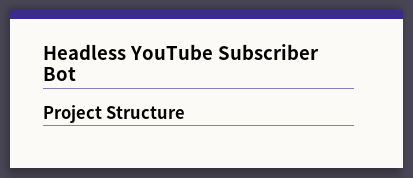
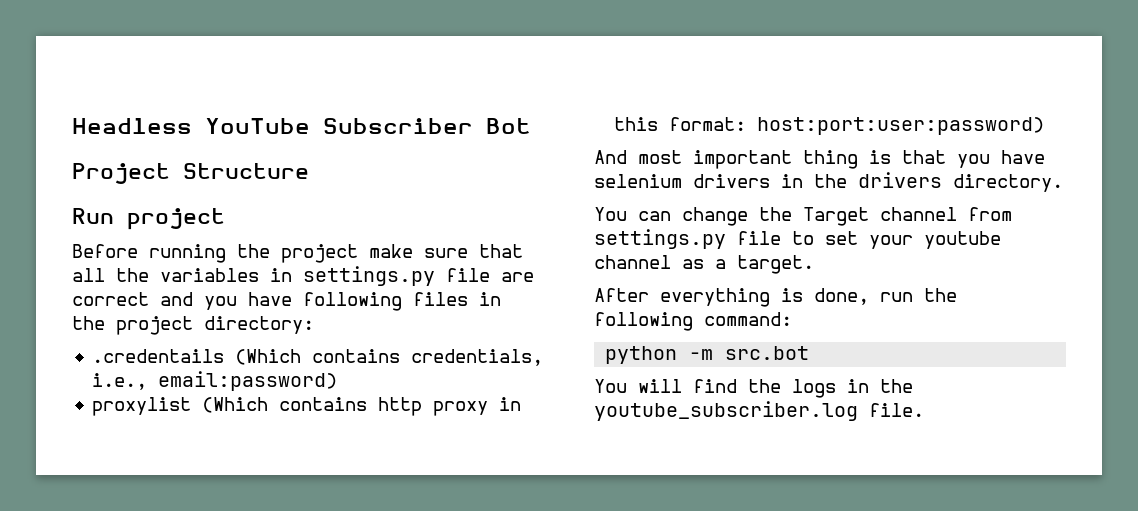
(186, 112) none -> [72,208,225,230] [72,244,523,263] [72,266,534,286] [72,292,501,311] [72,316,314,335] [92,349,544,366] [92,371,338,391] [92,397,522,416] [614,117,1045,135] [594,150,1045,169] [594,172,1063,192] [594,207,1012,226] [594,229,1001,249] [594,255,814,274] [594,288,957,307] [594,312,792,331] [605,346,810,364] [594,379,913,398] [594,401,924,421] // Run project // Before running the project make sure that all the variables in settings.py file are correct and you have following files in the project directory: // .credentails (Which contains credentials, i.e., email:password) // proxylist (Which contains http proxy in this format: host:port:user:password) // And most important thing is that you have selenium drivers in the drivers directory. // You can change the Target channel from settings.py file to set your youtube channel as a target. // After everything is done, run the following command: // python -m src.bot // You will find the logs in the youtube_subscriber.log file.

